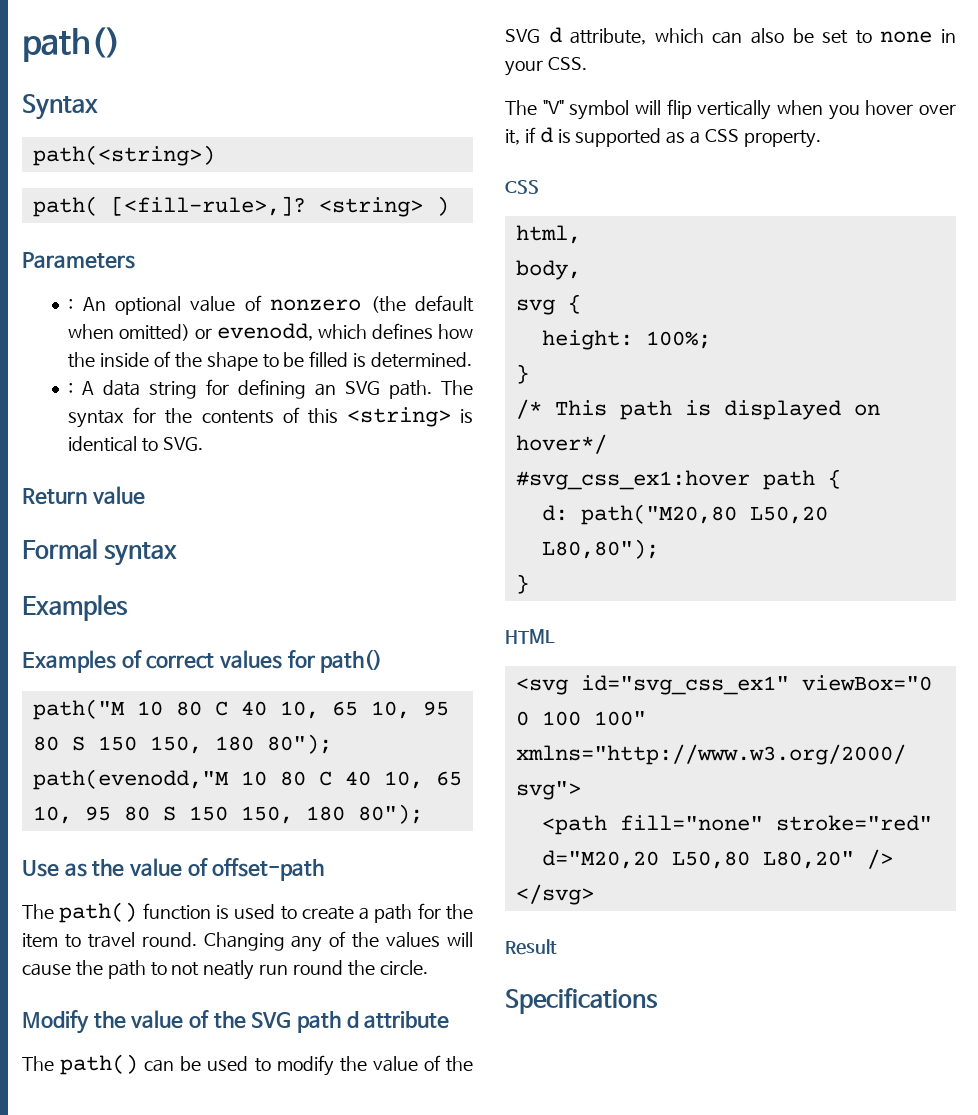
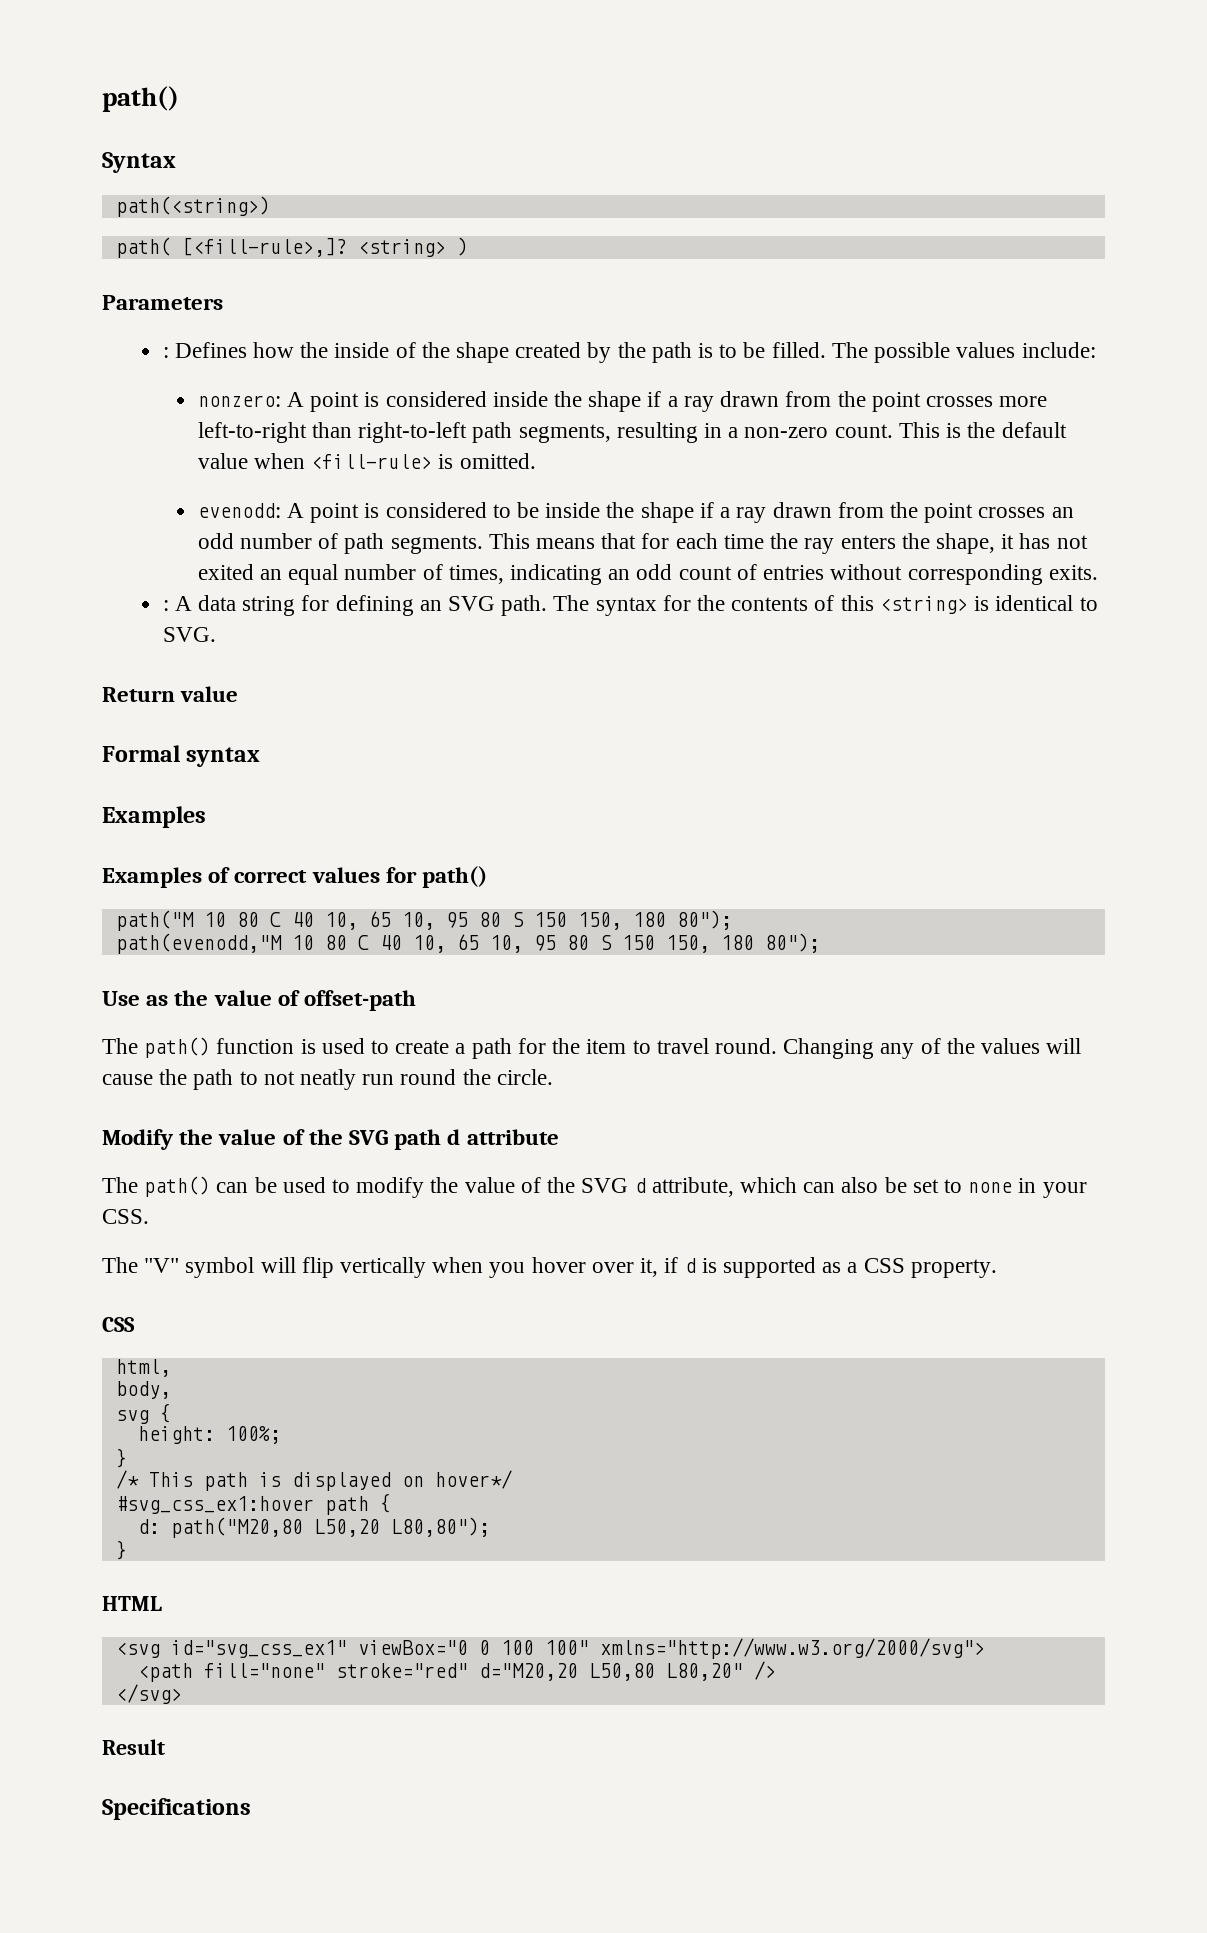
[82,295,475,315] [68,323,434,341] An optional value of nonzero (the default when omitted) or evenodd, which defines -> [174,342,247,358] Defines
[262,351,473,368] to be filled is determined. -> [515,342,1096,363] [197,391,1048,412] [197,422,1067,443] [197,453,536,469] [197,502,1074,523] [197,533,1088,554] [197,564,1098,585] created by the path is to be filled. The possible values include: // nonzero: A point is considered inside the shape if a ray drawn from the point crosses more left-to-right than right-to-left path segments, resulting in a non-zero count. This is the default value when <fill-rule> is omitted. // evenodd: A point is considered to be inside the shape if a ray drawn from the point crosses an odd number of path segments. This means that for each time the ray enters the shape, it has not exited an equal number of times, indicating an odd count of entries without corresponding exits.

